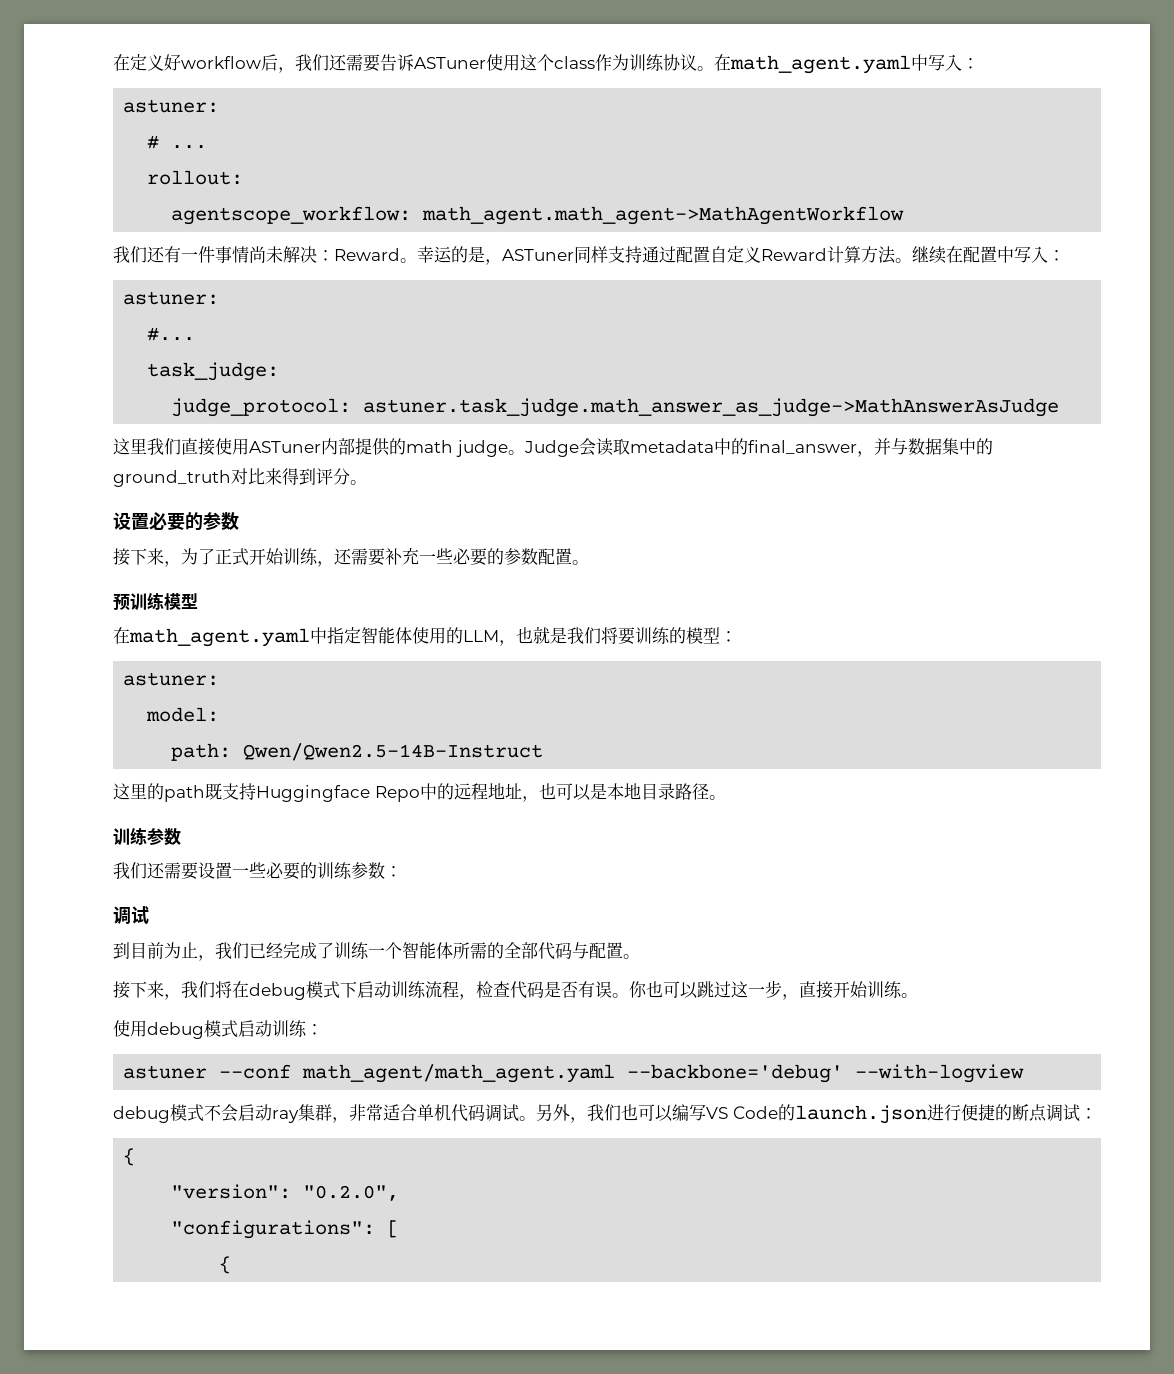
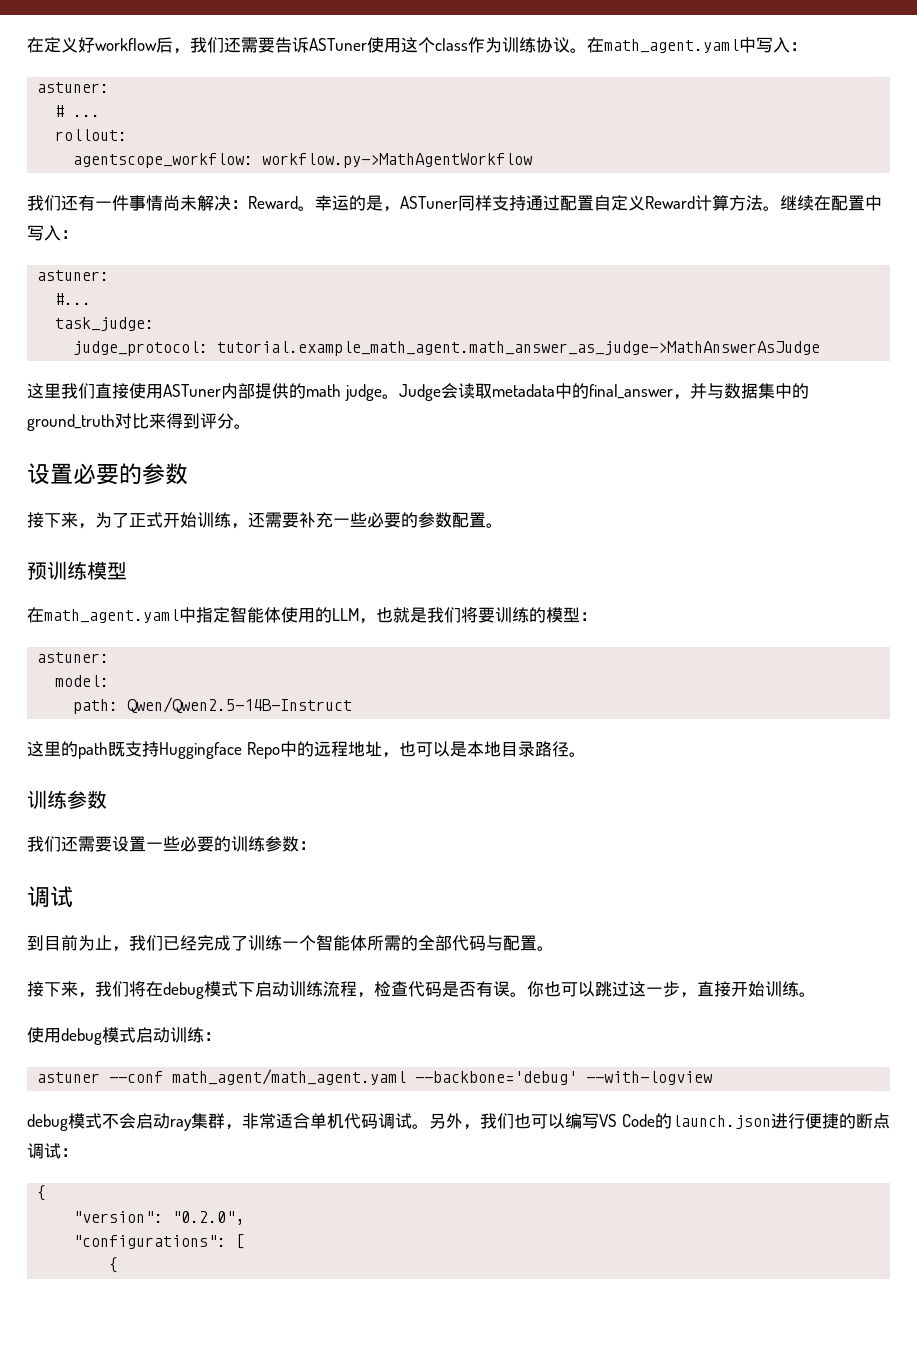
[422,206,905,225] math_agent.math_agent->MathAgentWorkflow -> [262,153,533,168] workflow.py->MathAgentWorkflow
[363,398,1060,417] astuner.task_judge.math_answer_as_judge->MathAnswerAsJudge -> [217,341,821,356] tutorial.example_math_agent.math_answer_as_judge->MathAnswerAsJudge

